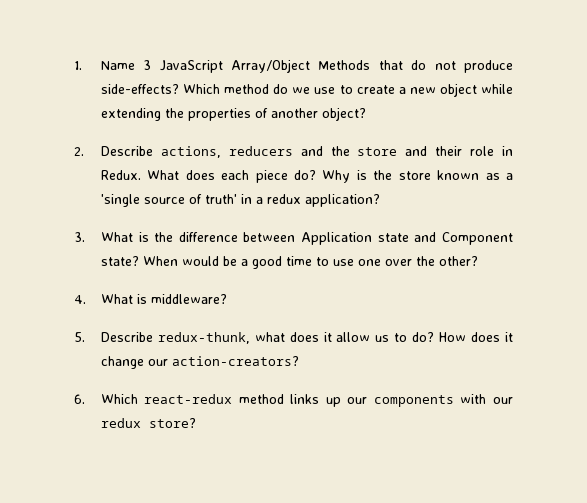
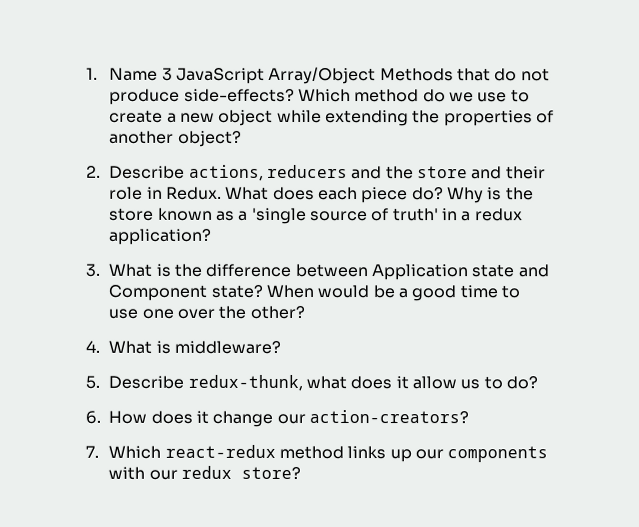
(435, 337) none -> [85,410,101,424] // 6.
[74,394,85,404] 6. -> [85,445,99,458] 7.

